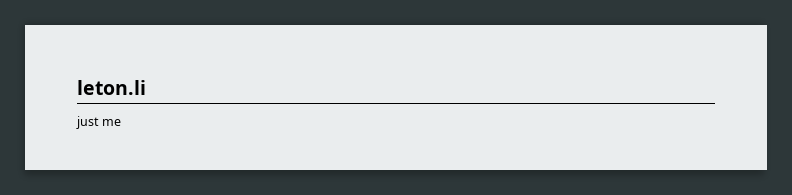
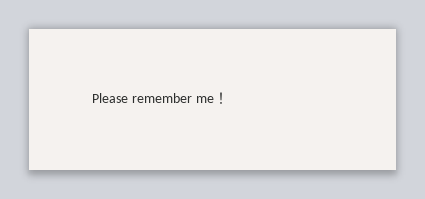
[77,80,146,95] [76,116,122,129] leton.li // just me -> [92,92,228,104] Please remember me！

